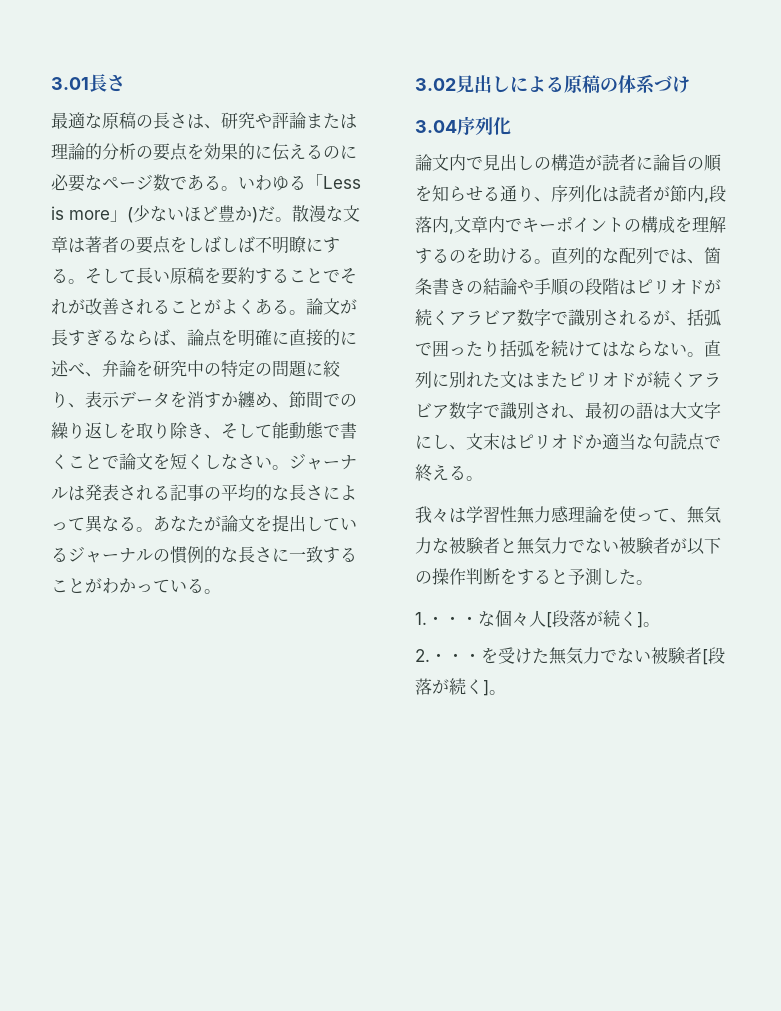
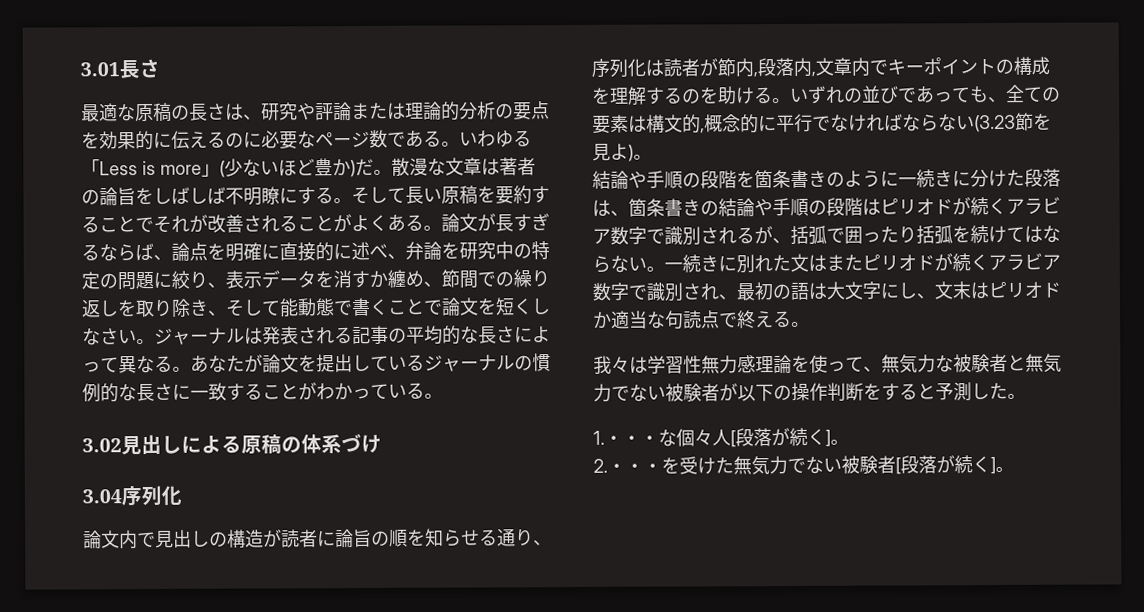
[136,236,171,254] 要点 -> [99,187,136,206] 論旨
[551,247,670,264] 直列的な配列で -> [789,84,1061,104] [592,112,1052,134] [592,143,652,162] [592,168,1061,189] いずれの並びであっても、全ての要素は構文的,概念的に平行でなければならない(3.23節を見よ)。 // 結論や手順の段階を箇条書きのように一続きに分けた段落
[704,340,721,357] [415,371,432,388] 直列 -> [664,254,719,273] 一続き

